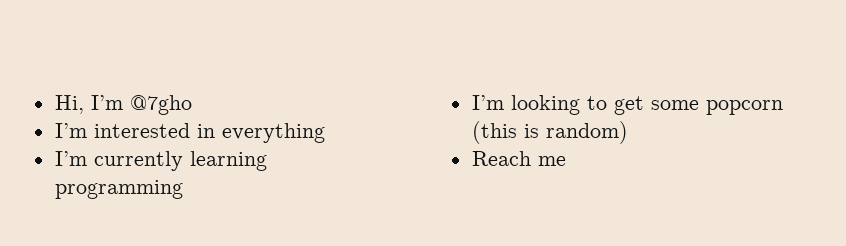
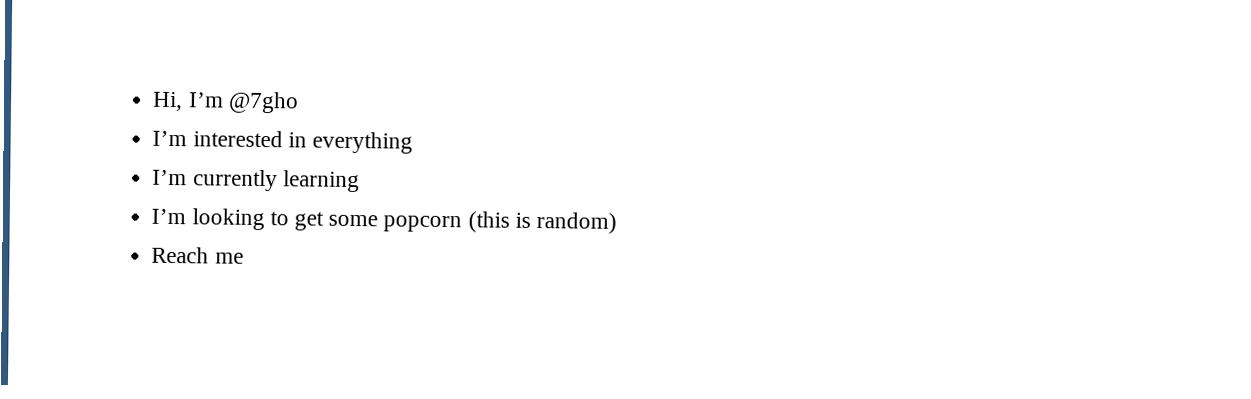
[54,180,183,199] programming -> (360, 181) none

